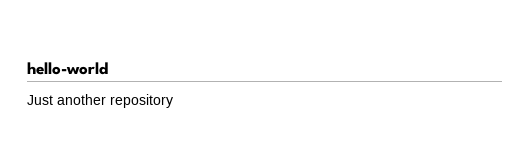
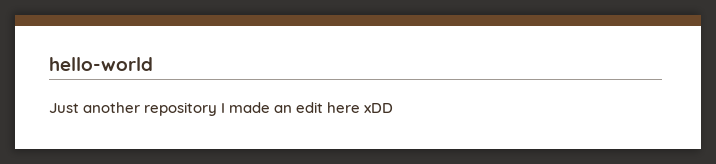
(173, 101) none -> [221,102,394,113] I made an edit here xDD

